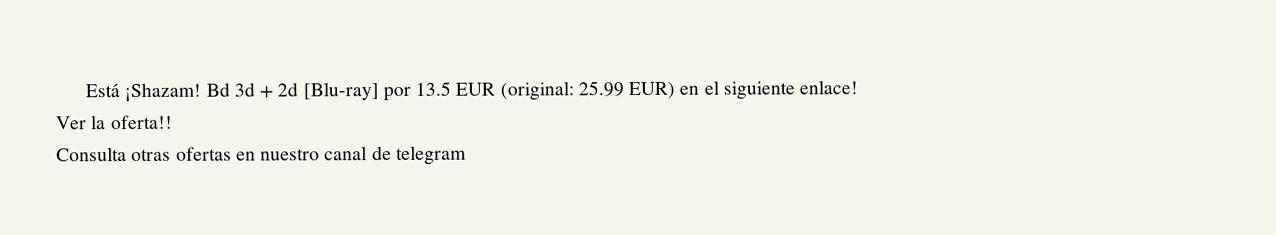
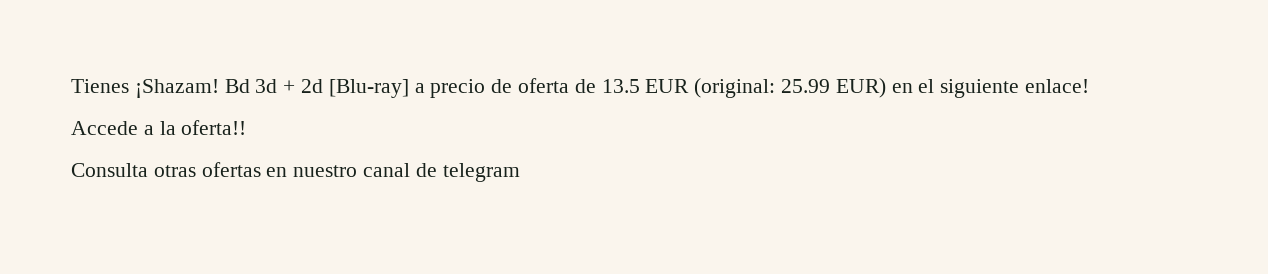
[84,83,120,98] Está -> [71,79,129,93] Tienes
[382,86,411,102] por -> [414,78,596,98] a precio de oferta de
[55,116,87,130] Ver -> [71,121,154,135] Accede a

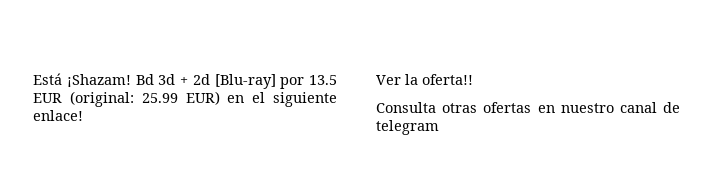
[71,79,129,93] Tienes -> [33,73,62,85] Está
[414,78,596,98] a precio de oferta de -> [280,77,305,89] por
[71,121,154,135] Accede a -> [376,75,401,85] Ver

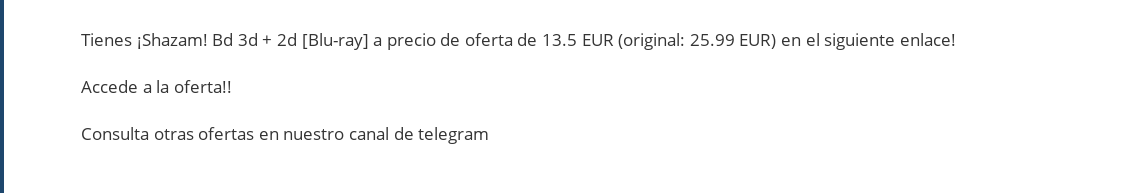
[33,73,62,85] Está -> [81,33,132,46] Tienes
[280,77,305,89] por -> [373,33,538,50] a precio de oferta de
[376,75,401,85] Ver -> [81,80,152,93] Accede a

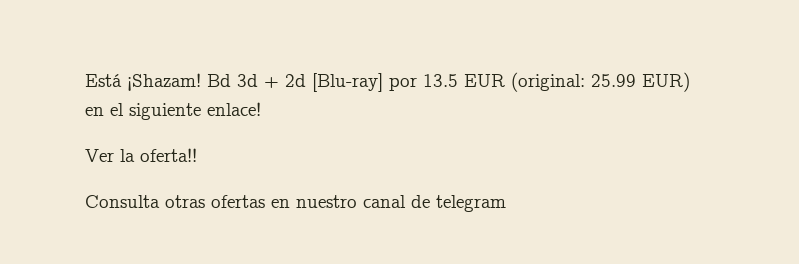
[81,33,132,46] Tienes -> [85,74,122,87] Está
[373,33,538,50] a precio de oferta de -> [389,77,417,91] por
[81,80,152,93] Accede a -> [85,149,114,162] Ver

